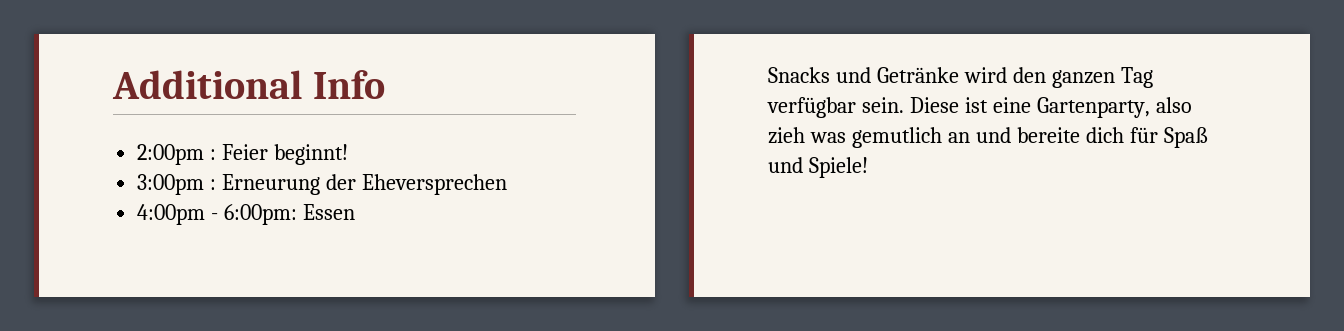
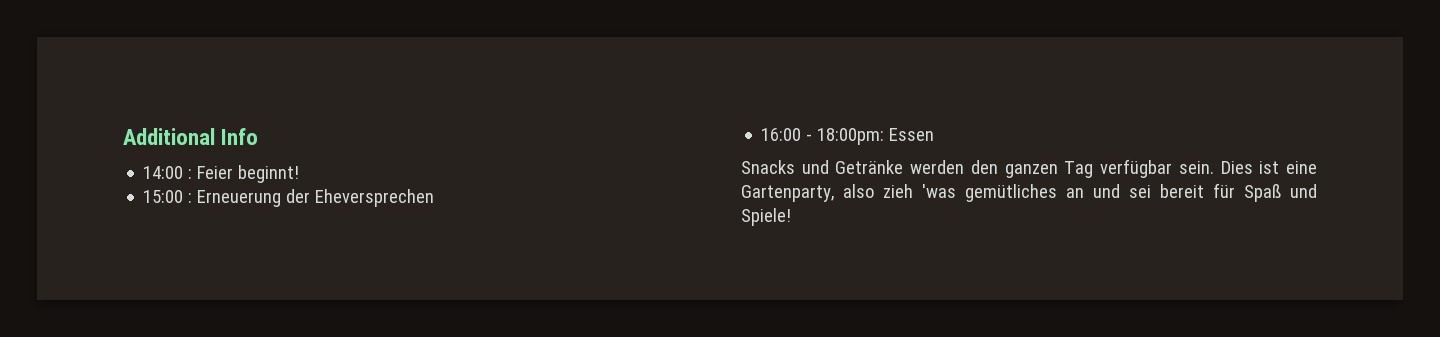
[137,144,205,165] 2:00pm -> [143,166,184,179] 14:00
[137,174,321,195] 3:00pm : Erneurung -> [143,190,282,207] 15:00 : Erneuerung
[137,204,298,225] 4:00pm - 6:00pm: -> [761,128,885,145] 16:00 - 18:00pm:
[963,67,1007,83] wird -> [910,160,965,174] werden
[909,97,959,113] Diese -> [1220,161,1253,174] Dies
[809,127,1124,148] was gemutlich an und bereite dich -> [922,184,1204,202] 'was gemütliches an und sei bereit

